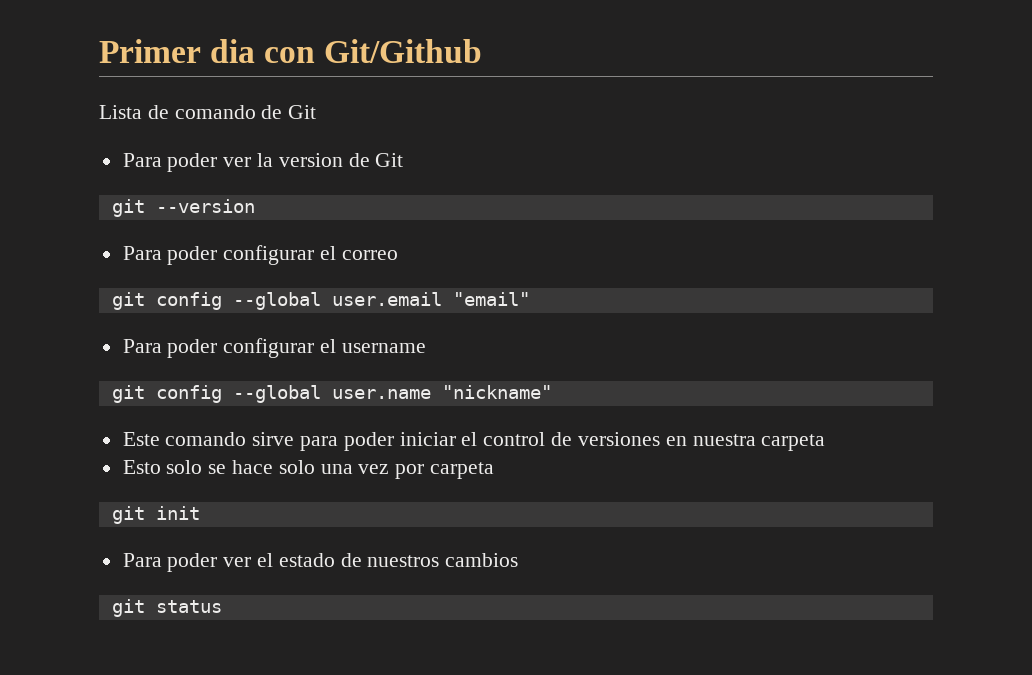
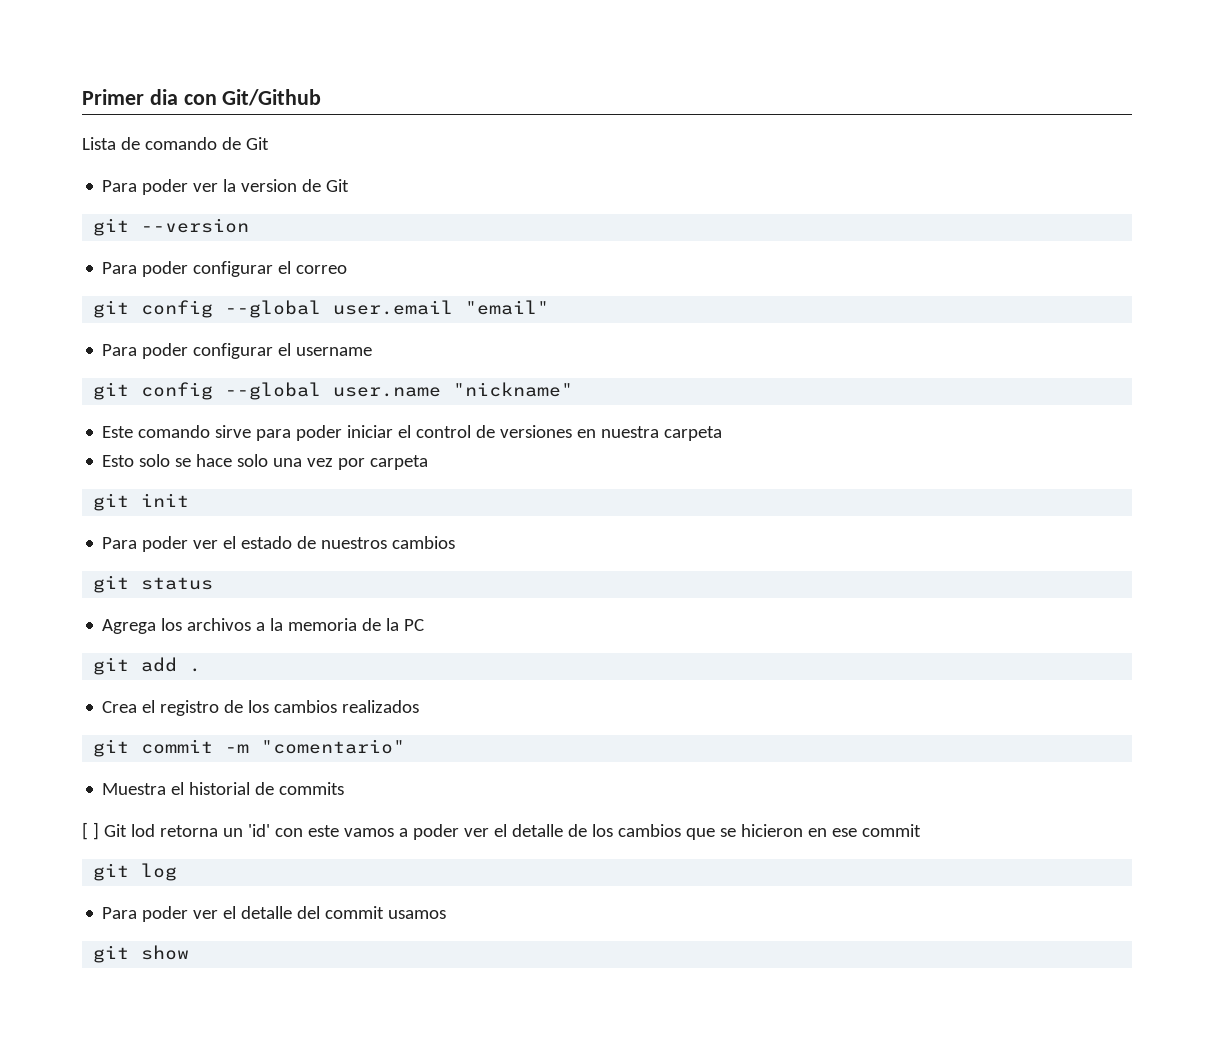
(222, 606) none -> [102,618,425,634] [93,657,202,675] [102,700,420,716] [93,739,406,757] [102,782,345,795] [82,822,921,840] [93,863,178,881] [102,906,447,922] [93,945,190,963] // Agrega los archivos a la memoria de la PC // git add . // Crea el registro de los cambios realizados // git commit -m "comentario" // Muestra el historial de commits // [ ] Git lod retorna un 'id' con este vamos a poder ver el detalle de los cambios que se hicieron en ese commit // git log // Para poder ver el detalle del commit usamos // git show

